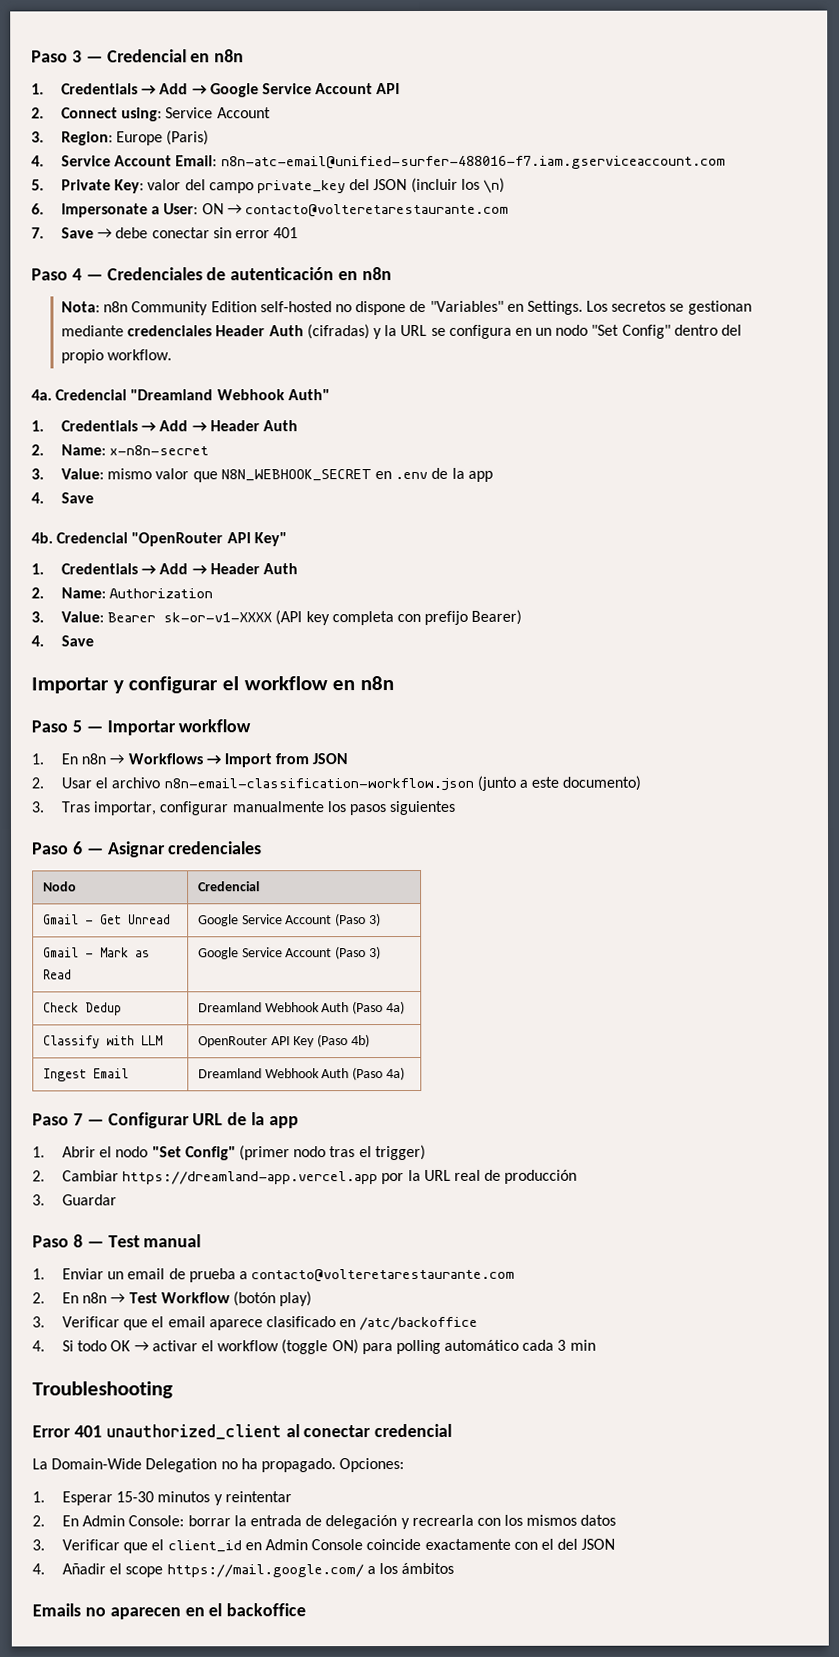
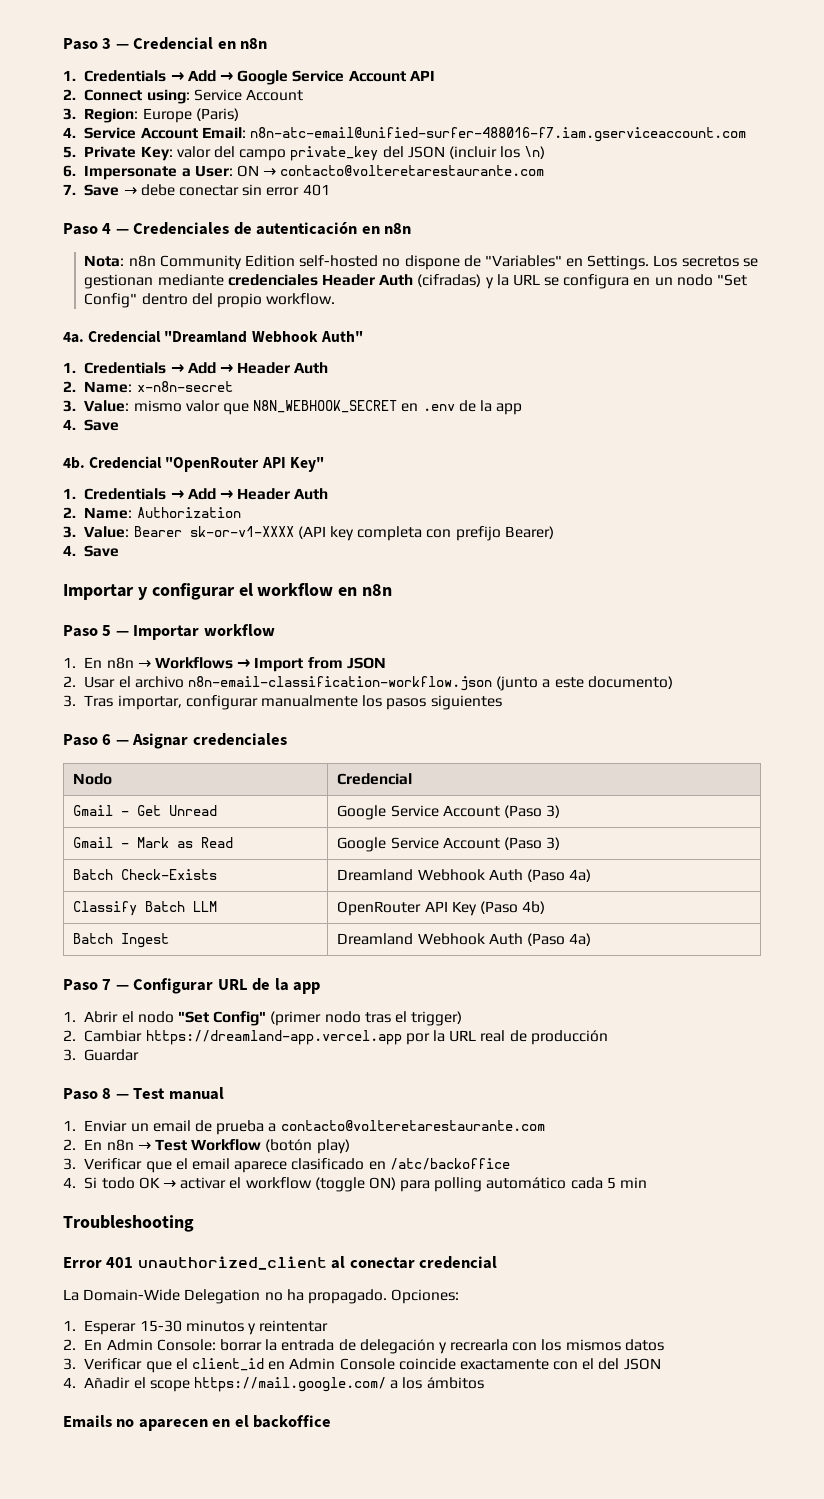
[42,1002,122,1016] Check Dedup -> [73,869,218,880] Batch Check-Exists
[105,1035,135,1046] with -> [145,901,186,912] Batch
(370, 1041) none -> [73,933,114,944] Batch
[92,1068,129,1079] Email -> (170, 940) none
[557,1339,567,1351] 3 -> [606,1177,616,1189] 5

